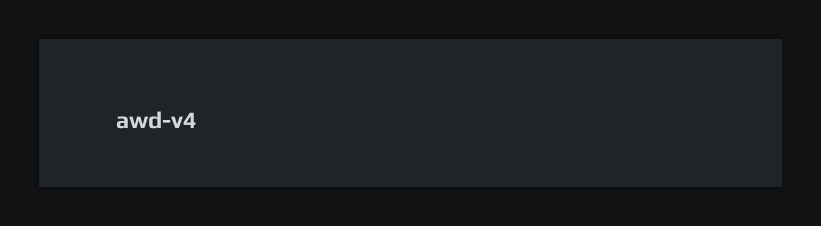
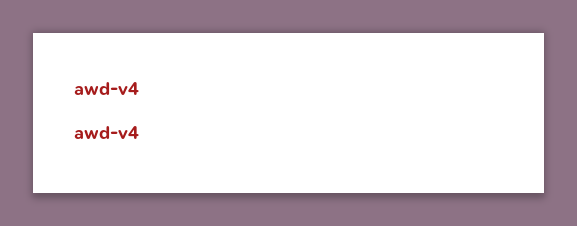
[116,111,197,129] awd-v4 -> [74,82,139,95] [74,126,139,139] awd-v4 // awd-v4

